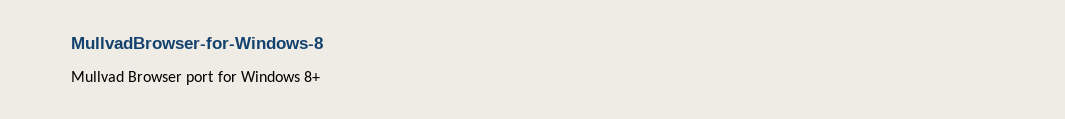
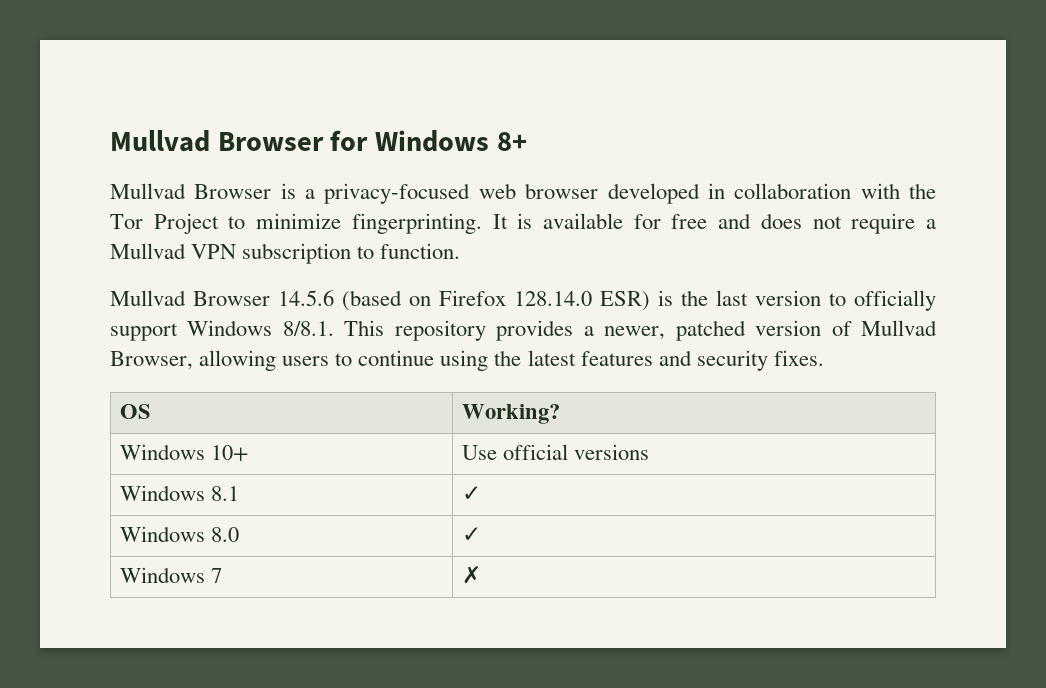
[71,37,323,49] [71,71,320,85] MullvadBrowser-for-Windows-8 // Mullvad Browser port for Windows 8+ -> [110,130,527,152] [110,183,937,204] [110,213,936,234] [110,243,461,264] [110,290,936,311] [110,320,937,341] [110,350,824,371] [119,404,151,419] [461,404,560,424] [119,444,248,461] [461,444,649,460] [119,485,239,501] [461,486,481,501] [119,526,239,542] [461,527,481,542] [119,567,222,583] [461,566,481,584] Mullvad Browser for Windows 8+ // Mullvad Browser is a privacy-focused web browser developed in collaboration with the Tor Project to minimize fingerprinting. It is available for free and does not require a Mullvad VPN subscription to function. // Mullvad Browser 14.5.6 (based on Firefox 128.14.0 ESR) is the last version to officially support Windows 8/8.1. This repository provides a newer, patched version of Mullvad Browser, allowing users to continue using the latest features and security fixes. // OS | Working? // Windows 10+ | Use official versions // Windows 8.1 | ✓ // Windows 8.0 | ✓ // Windows 7 | ✗

